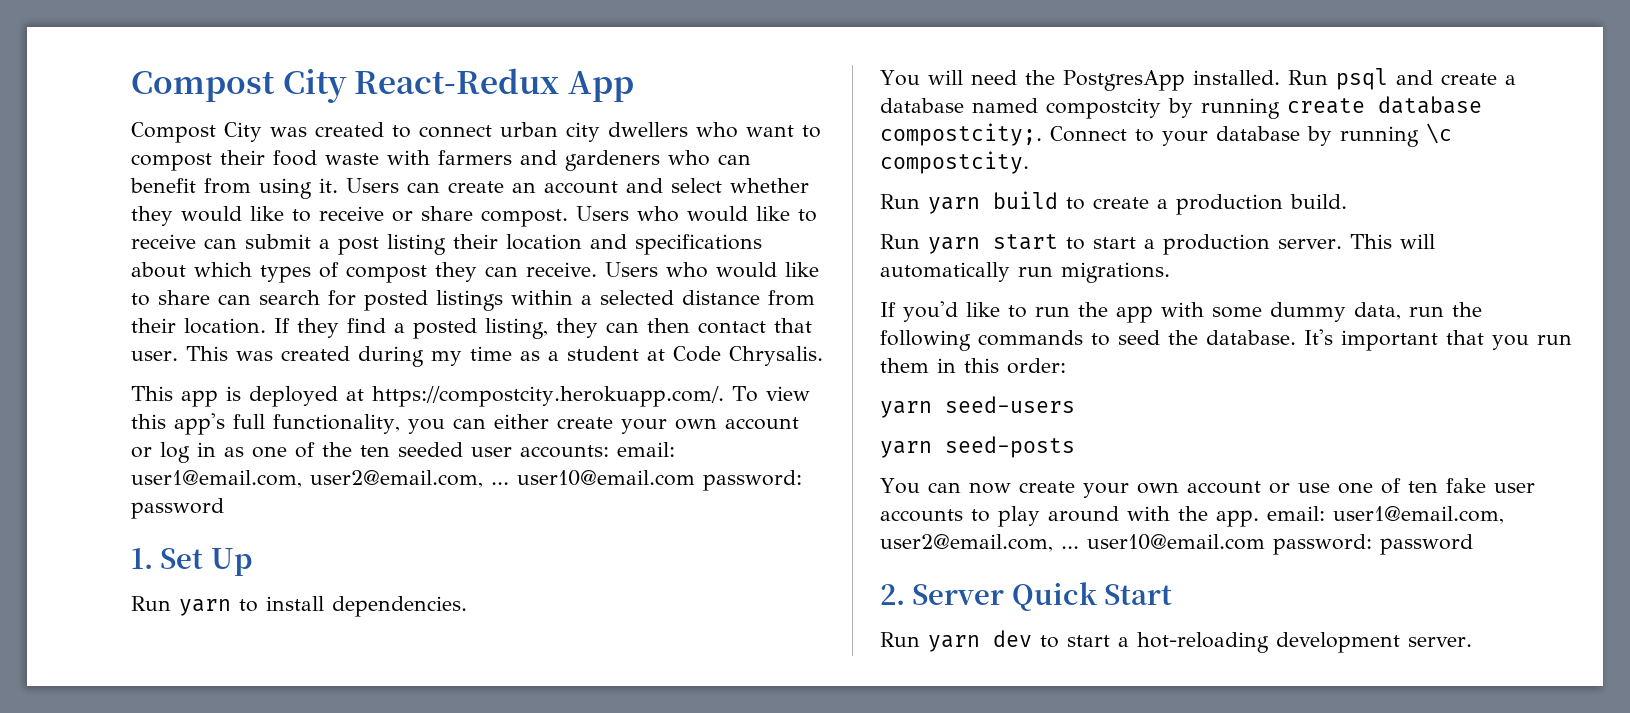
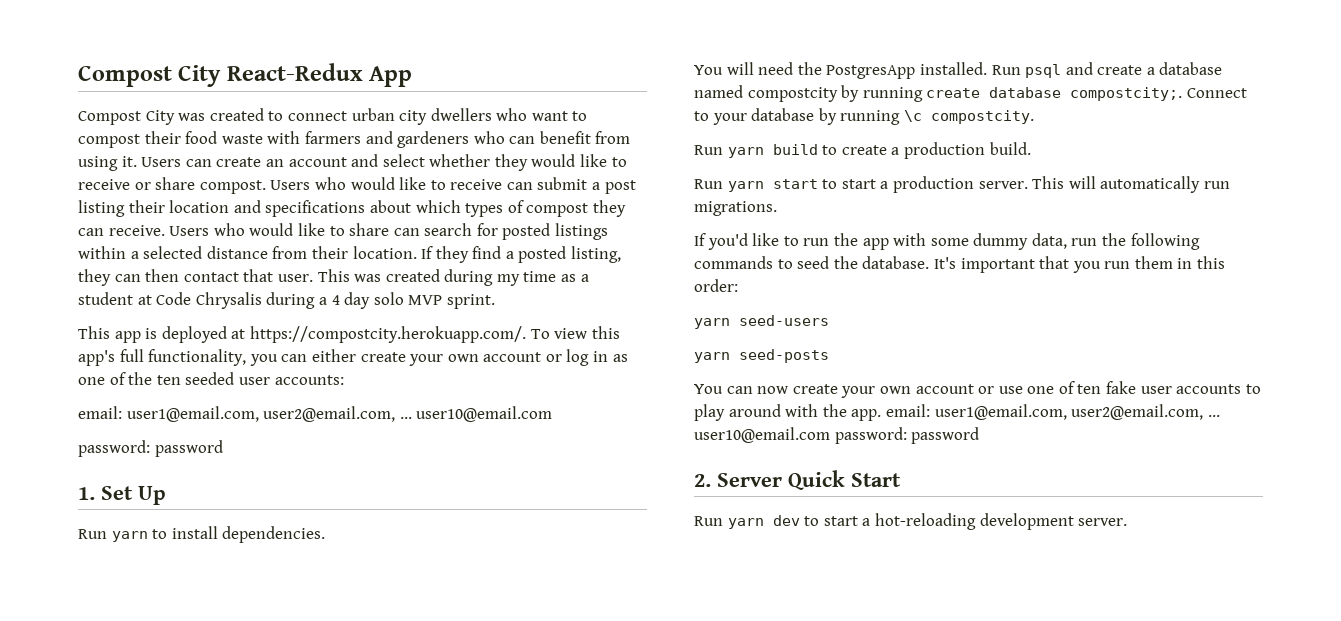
[728,346,823,366] Chrysalis. -> [195,292,495,309] Chrysalis during a 4 day solo MVP sprint.
[617,442,675,457] [131,470,695,488] email: user1@email.com, user2@email.com, ... user10@email.com -> [78,406,553,422] // email: user1@email.com, user2@email.com, ... user10@email.com //

